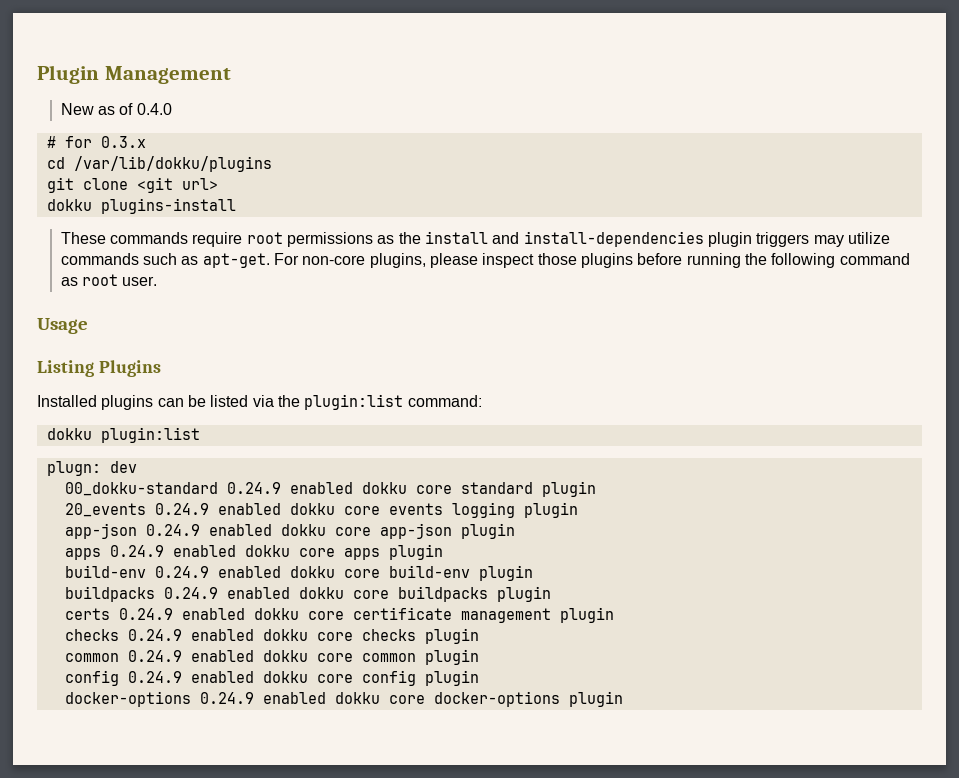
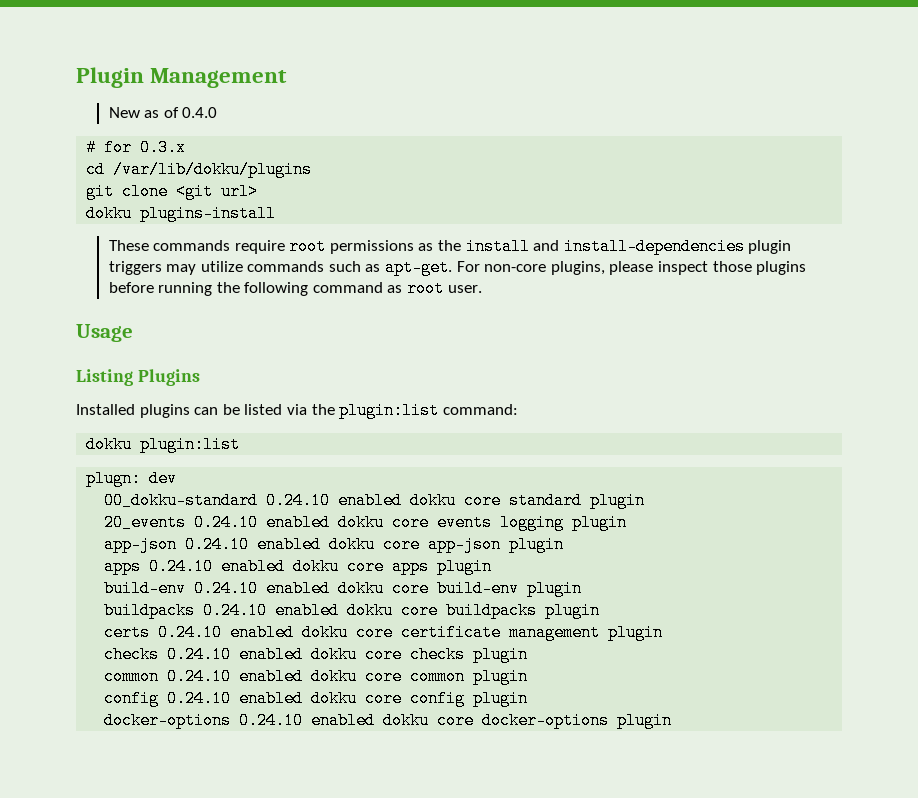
[226,482,281,494] 0.24.9 -> [266,492,331,509] 0.24.10
[154,503,209,515] 0.24.9 -> [194,514,259,531] 0.24.10
[145,524,200,536] 0.24.9 -> [185,536,250,553] 0.24.10
[109,545,164,557] 0.24.9 -> [149,558,214,575] 0.24.10
[154,566,209,578] 0.24.9 -> [194,580,259,597] 0.24.10
[163,587,218,599] 0.24.9 -> [203,602,268,619] 0.24.10
[118,608,173,620] 0.24.9 -> [158,624,223,641] 0.24.10
[127,629,182,641] 0.24.9 -> [167,646,232,663] 0.24.10
[127,650,182,662] 0.24.9 -> [167,668,232,685] 0.24.10
[127,671,182,683] 0.24.9 -> [167,690,232,707] 0.24.10
[199,692,254,704] 0.24.9 -> [239,712,304,729] 0.24.10

